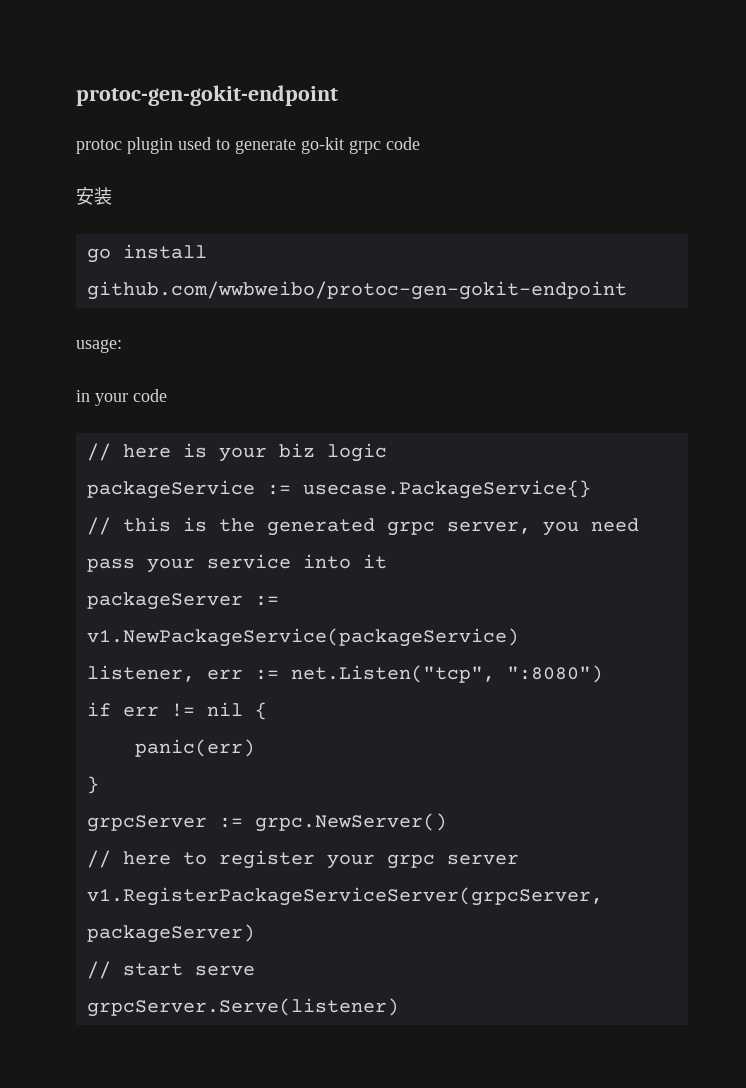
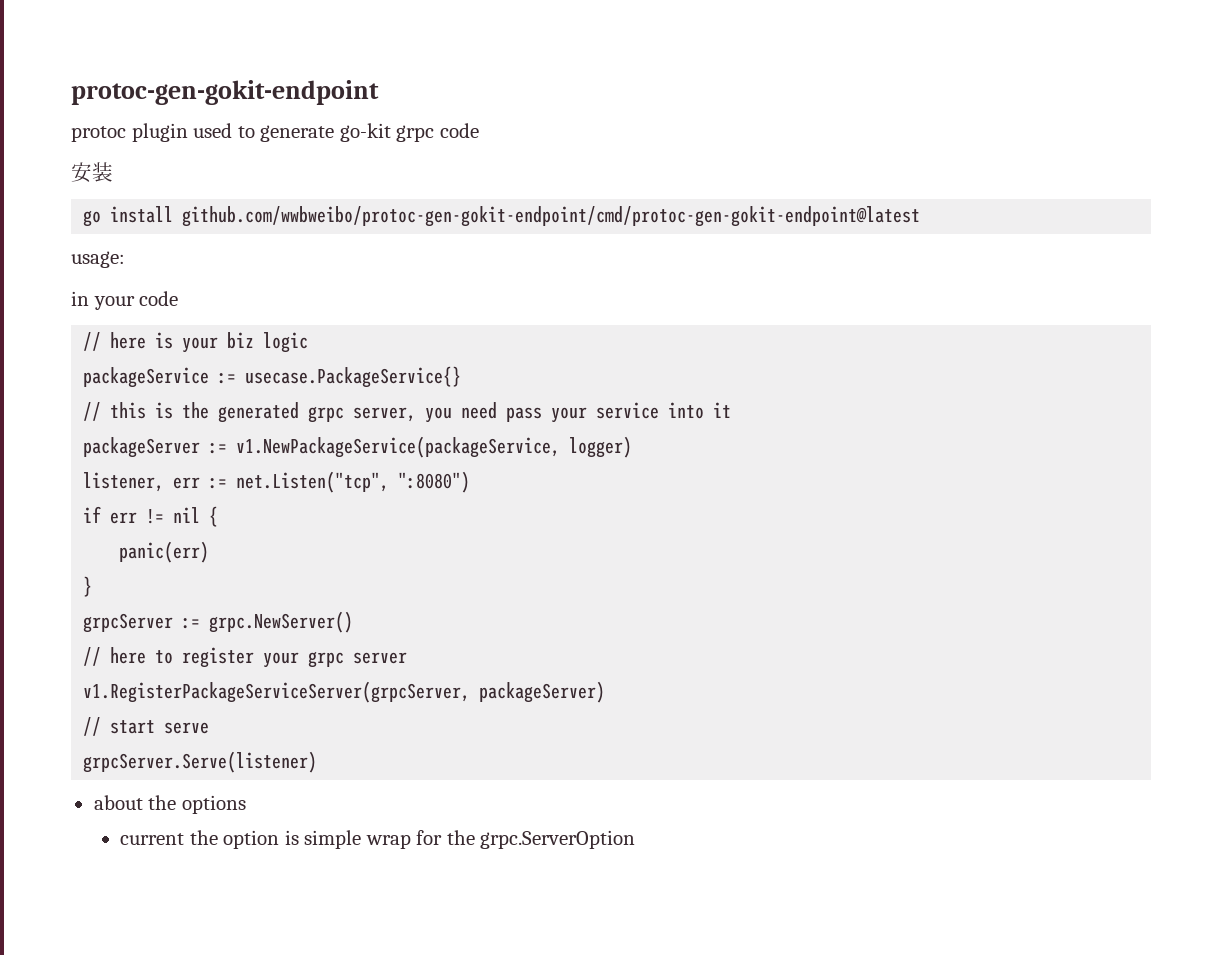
[86,281,627,300] github.com/wwbweibo/protoc-gen-gokit-endpoint -> [182,206,921,227] github.com/wwbweibo/protoc-gen-gokit-endpoint/cmd/protoc-gen-gokit-endpoint@latest
[86,628,519,647] v1.NewPackageService(packageService) -> [236,436,633,458] v1.NewPackageService(packageService, logger)
(399, 1007) none -> [93,795,246,814] [119,830,636,849] // about the options // current the option is simple wrap for the grpc.ServerOption

